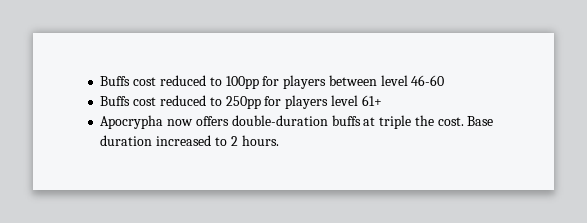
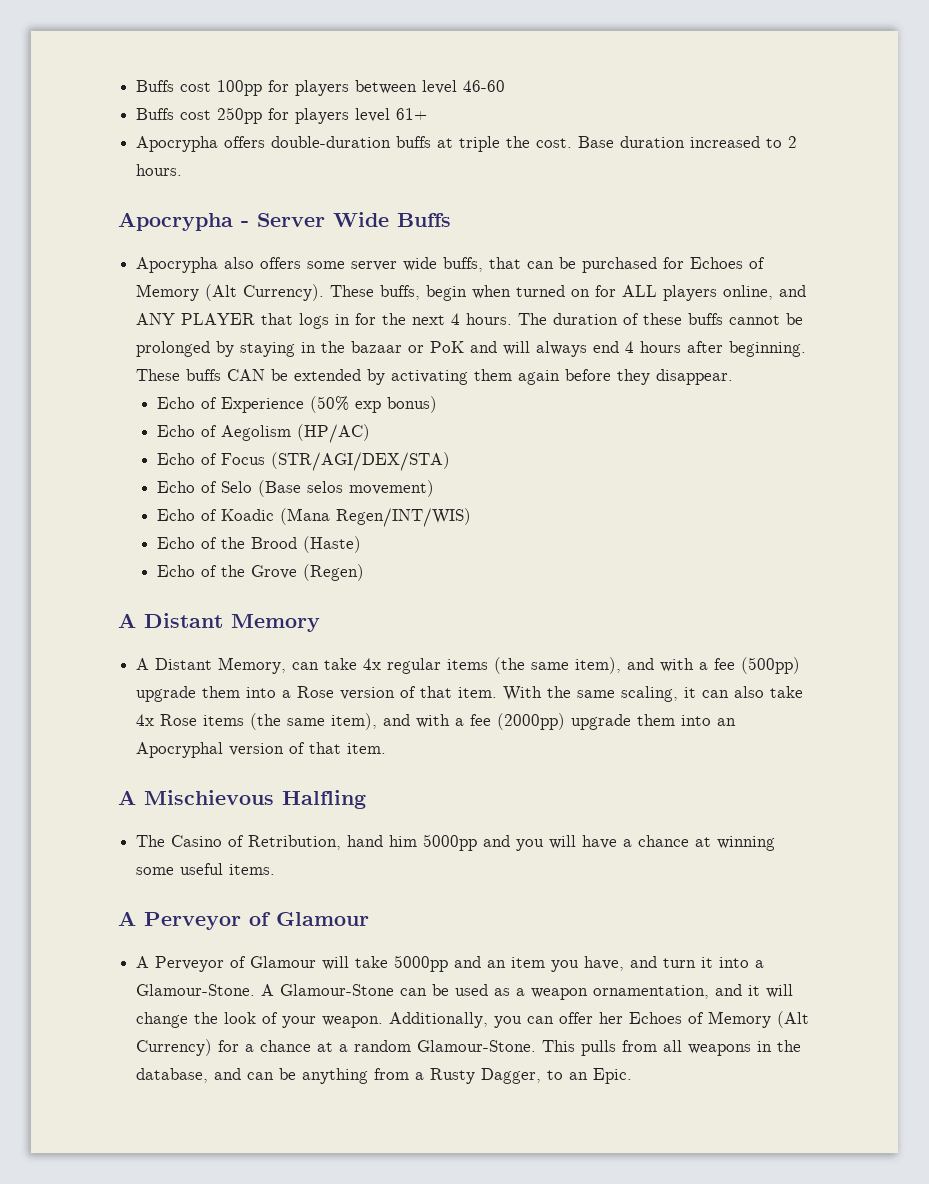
[100,75,222,86] Buffs cost reduced to -> [136,80,212,92] Buffs cost
[159,95,222,106] reduced to -> (212, 115) none
[167,119,194,126] now -> (219, 144) none
(279, 140) none -> [118,212,451,231] [136,257,766,273] [136,284,807,301] [136,313,804,329] [136,341,807,357] [136,369,734,385] [156,396,437,413] [156,424,370,443] [156,452,450,471] [156,480,434,497] [156,508,471,527] [156,536,361,553] [156,564,364,581] [118,613,320,632] [136,657,801,674] [136,686,804,702] [136,713,737,730] [136,742,387,758] [118,790,366,809] [136,834,776,851] [136,863,276,875] [118,911,369,930] [136,955,765,972] [136,984,794,1000] [136,1011,810,1028] [136,1039,802,1056] [136,1068,633,1084] // Apocrypha - Server Wide Buffs // Apocrypha also offers some server wide buffs, that can be purchased for Echoes of Memory (Alt Currency). These buffs, begin when turned on for ALL players online, and ANY PLAYER that logs in for the next 4 hours. The duration of these buffs cannot be prolonged by staying in the bazaar or PoK and will always end 4 hours after beginning. These buffs CAN be extended by activating them again before they disappear. // Echo of Experience (50% exp bonus) // Echo of Aegolism (HP/AC) // Echo of Focus (STR/AGI/DEX/STA) // Echo of Selo (Base selos movement) // Echo of Koadic (Mana Regen/INT/WIS) // Echo of the Brood (Haste) // Echo of the Grove (Regen) // A Distant Memory // A Distant Memory, can take 4x regular items (the same item), and with a fee (500pp) upgrade them into a Rose version of that item. With the same scaling, it can also take 4x Rose items (the same item), and with a fee (2000pp) upgrade them into an Apocryphal version of that item. // A Mischievous Halfling // The Casino of Retribution, hand him 5000pp and you will have a chance at winning some useful items. // A Perveyor of Glamour // A Perveyor of Glamour will take 5000pp and an item you have, and turn it into a Glamour-Stone. A Glamour-Stone can be used as a weapon ornamentation, and it will change the look of your weapon. Additionally, you can offer her Echoes of Memory (Alt Currency) for a chance at a random Glamour-Stone. This pulls from all weapons in the database, and can be anything from a Rusty Dagger, to an Epic.

